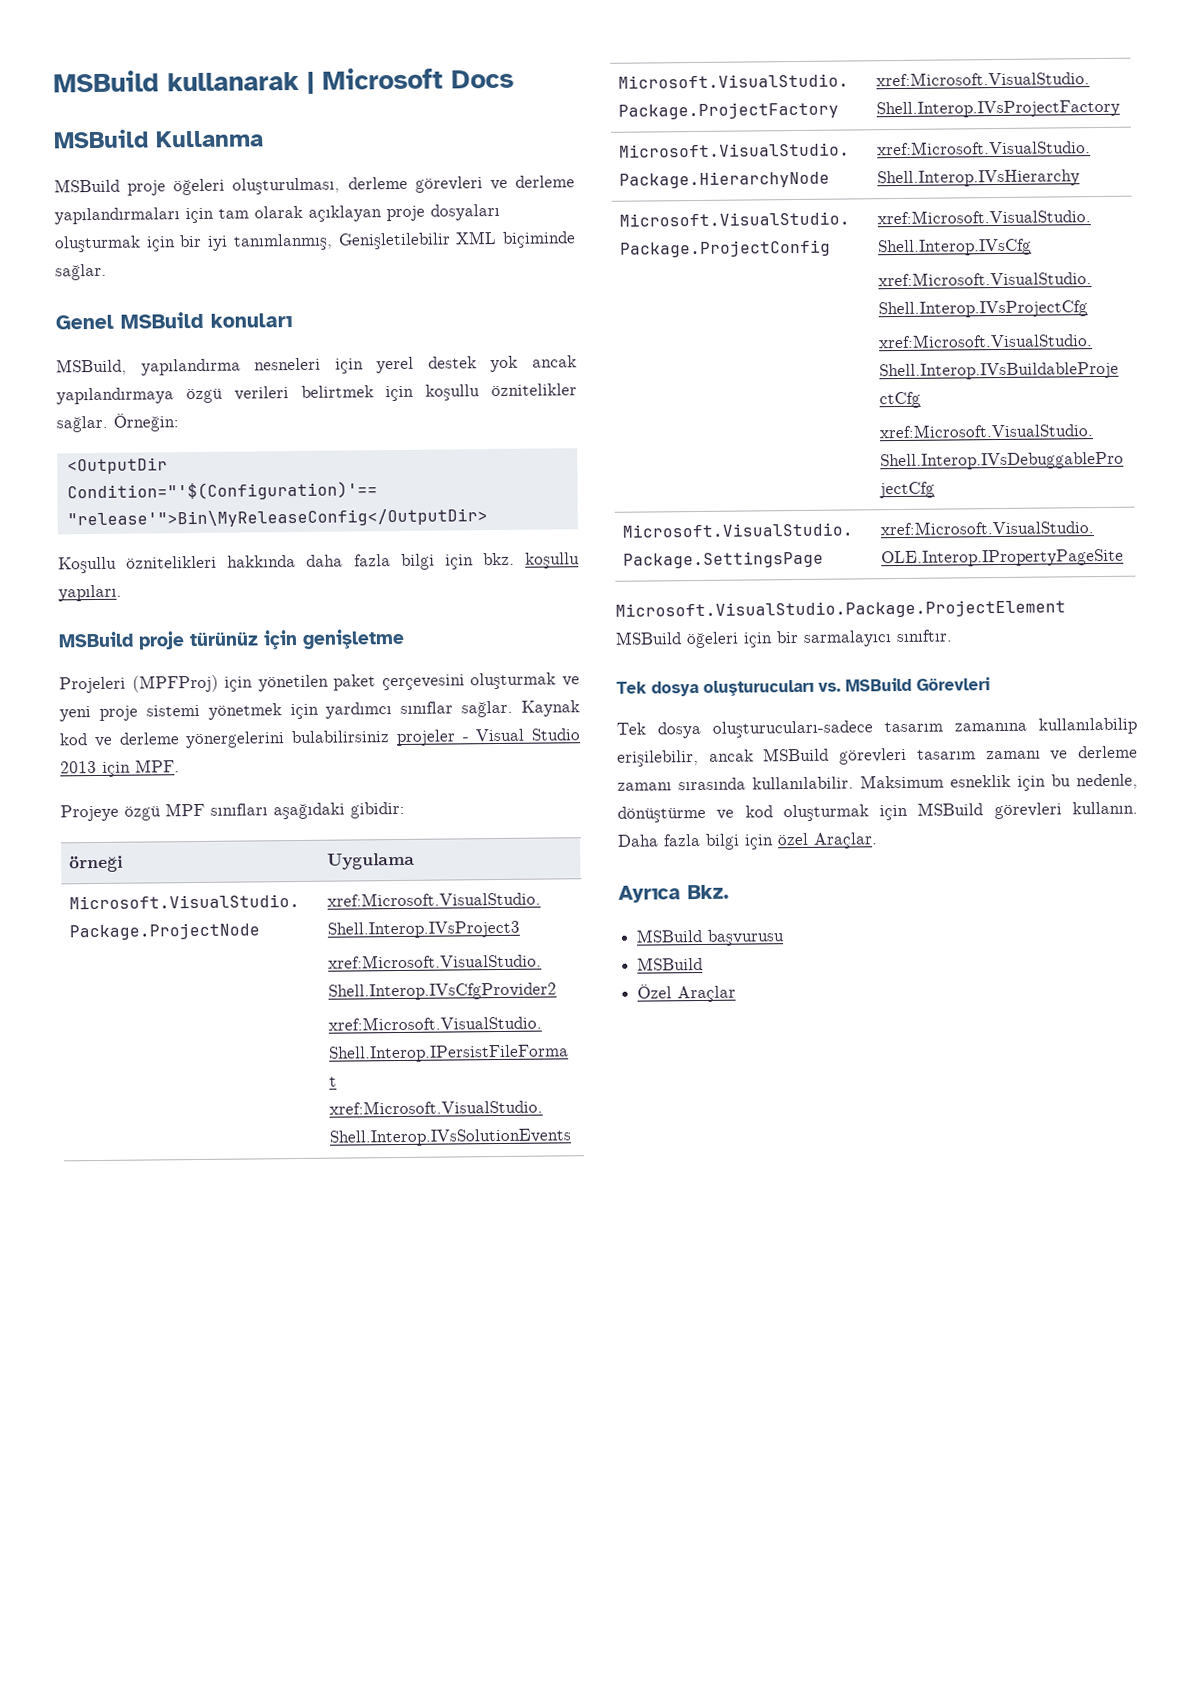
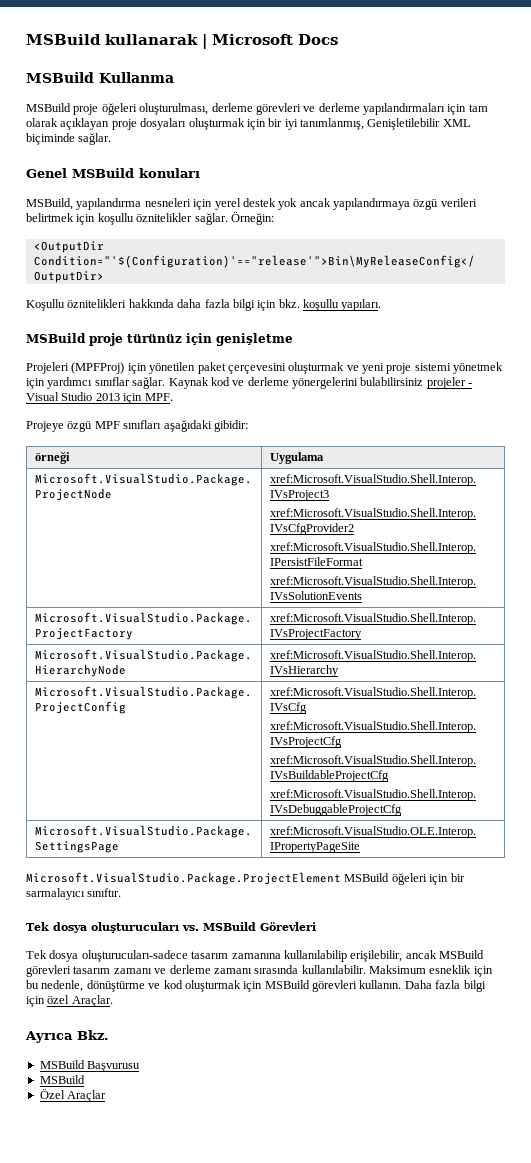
[707,929,786,946] başvurusu -> [87,1061,141,1072] Başvurusu

